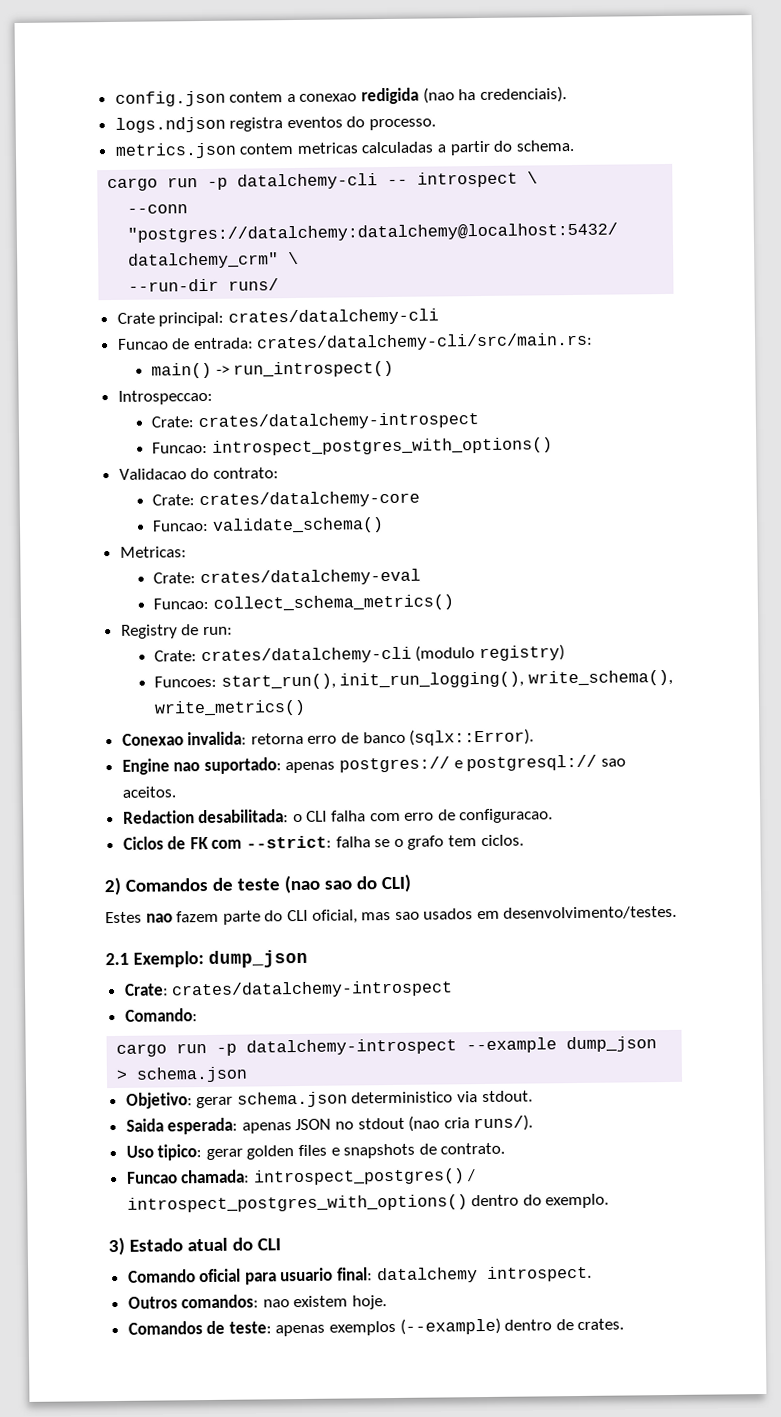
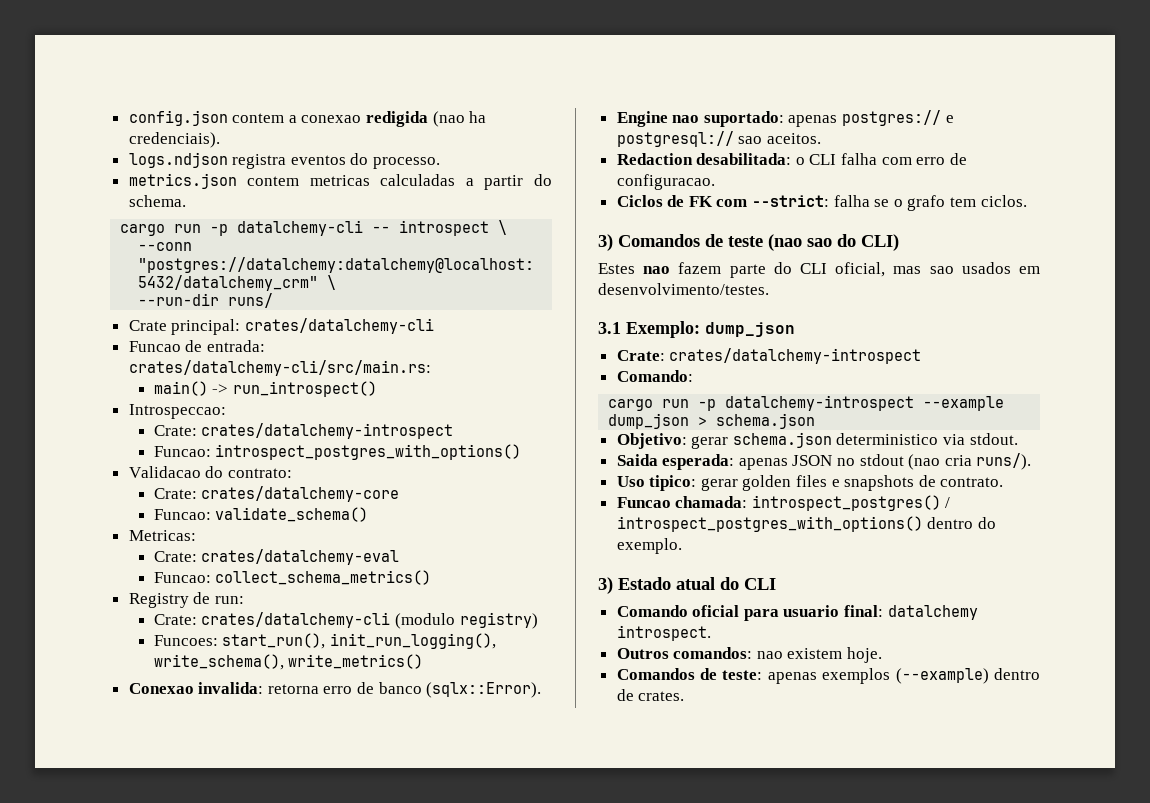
[104,876,122,896] 2) -> [598,234,613,251] 3)
[105,952,129,966] 2.1 -> [598,322,621,334] 3.1

